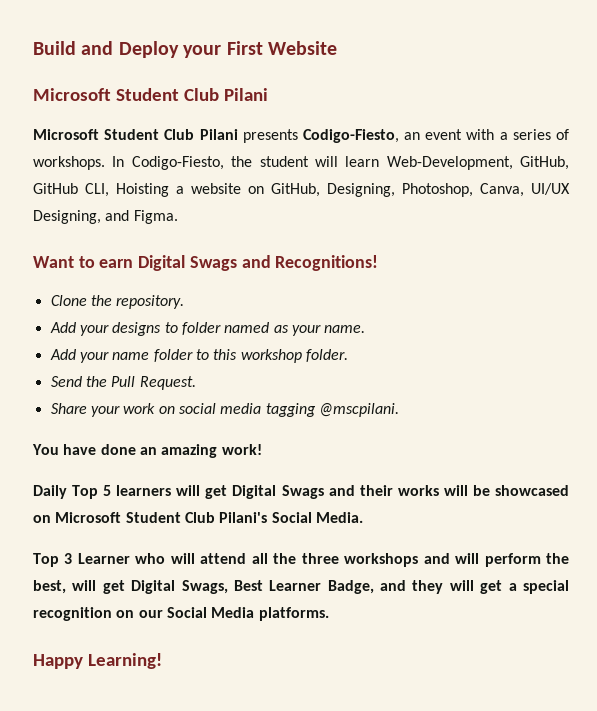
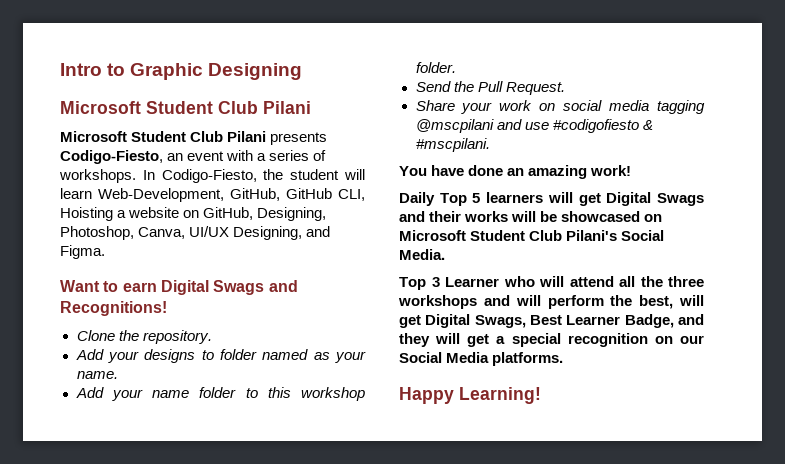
[33,41,337,58] Build and Deploy your First Website -> [60,63,303,80] Intro to Graphic Designing
[318,403,399,417] @mscpilani. -> [415,119,653,133] [415,138,490,152] @mscpilani and use #codigofiesto & #mscpilani.

